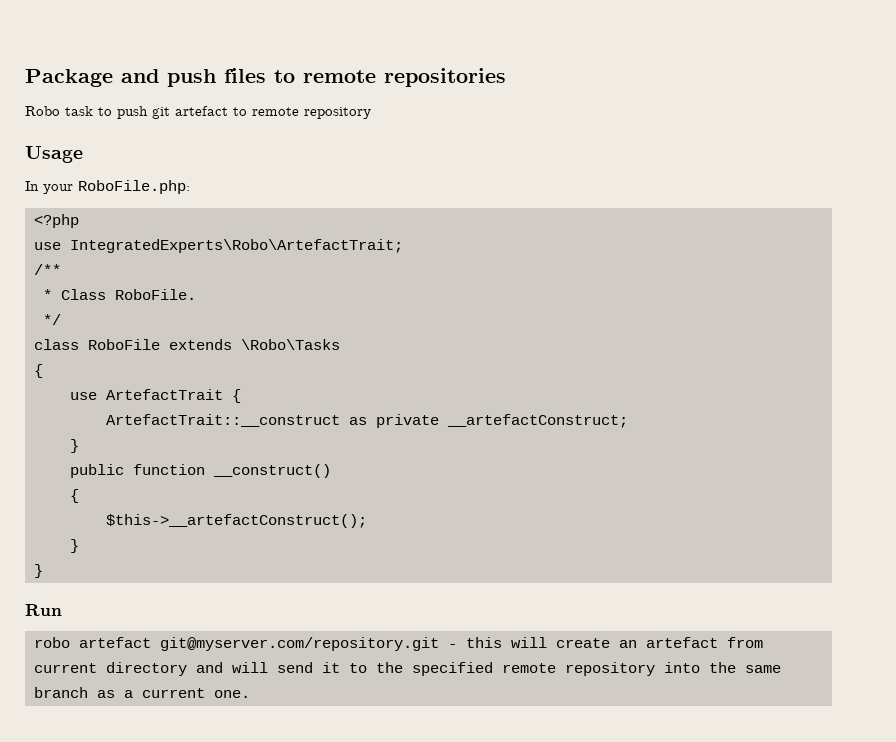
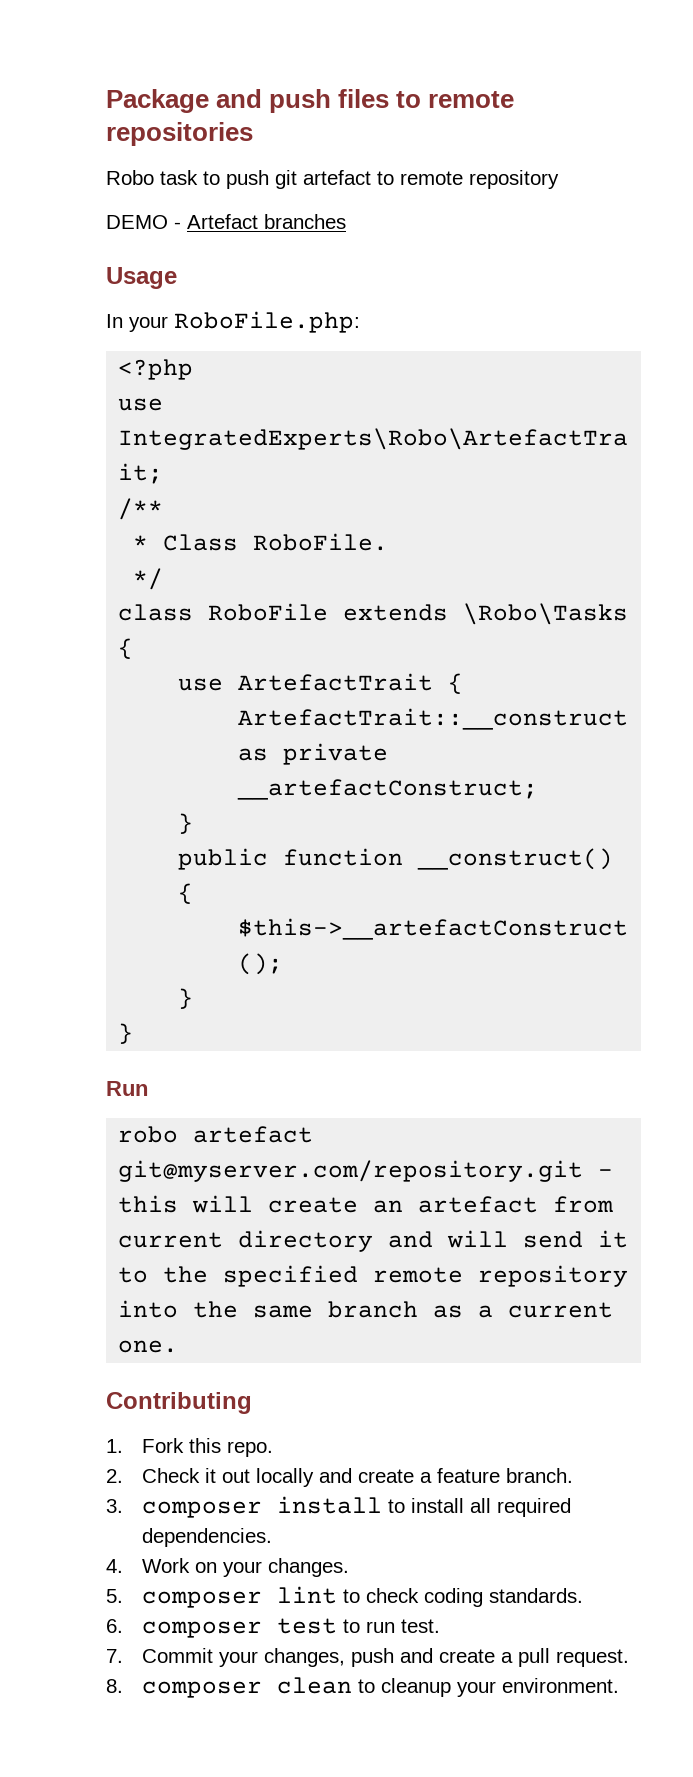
(371, 113) none -> [106,214,346,229] // DEMO - Artefact branches
(250, 694) none -> [106,1392,252,1414] [106,1438,274,1457] [106,1468,574,1487] [106,1496,572,1518] [142,1528,273,1547] [106,1558,350,1577] [106,1586,584,1608] [106,1618,441,1638] [106,1648,630,1667] [106,1677,620,1698] // Contributing // 1. Fork this repo. // 2. Check it out locally and create a feature branch. // 3. composer install to install all required dependencies. // 4. Work on your changes. // 5. composer lint to check coding standards. // 6. composer test to run test. // 7. Commit your changes, push and create a pull request. // 8. composer clean to cleanup your environment.

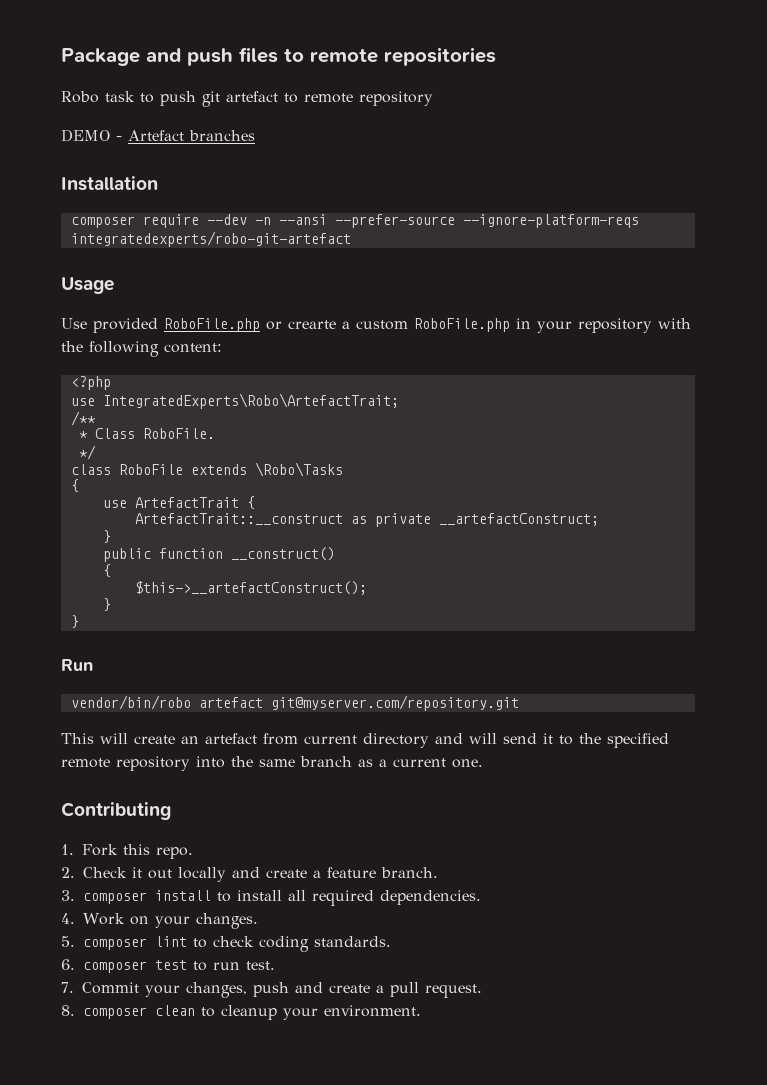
[106,267,177,289] [106,311,360,333] Usage // In your RoboFile.php: -> [61,176,158,191] [70,214,639,228] [70,231,351,247] [61,277,114,294] [61,318,691,333] [61,341,222,357] Installation // composer require --dev -n --ansi --prefer-source --ignore-platform-reqs integratedexperts/robo-git-artefact // Usage // Use provided RoboFile.php or crearte a custom RoboFile.php in your repository with the following content:
[118,1126,179,1143] robo -> [70,695,191,710] vendor/bin/robo
[598,1169,614,1177] [118,1195,179,1213] - this -> [61,733,94,744] // This

